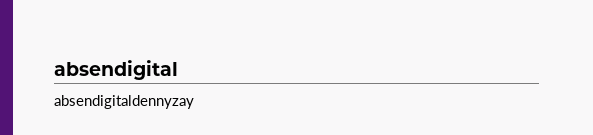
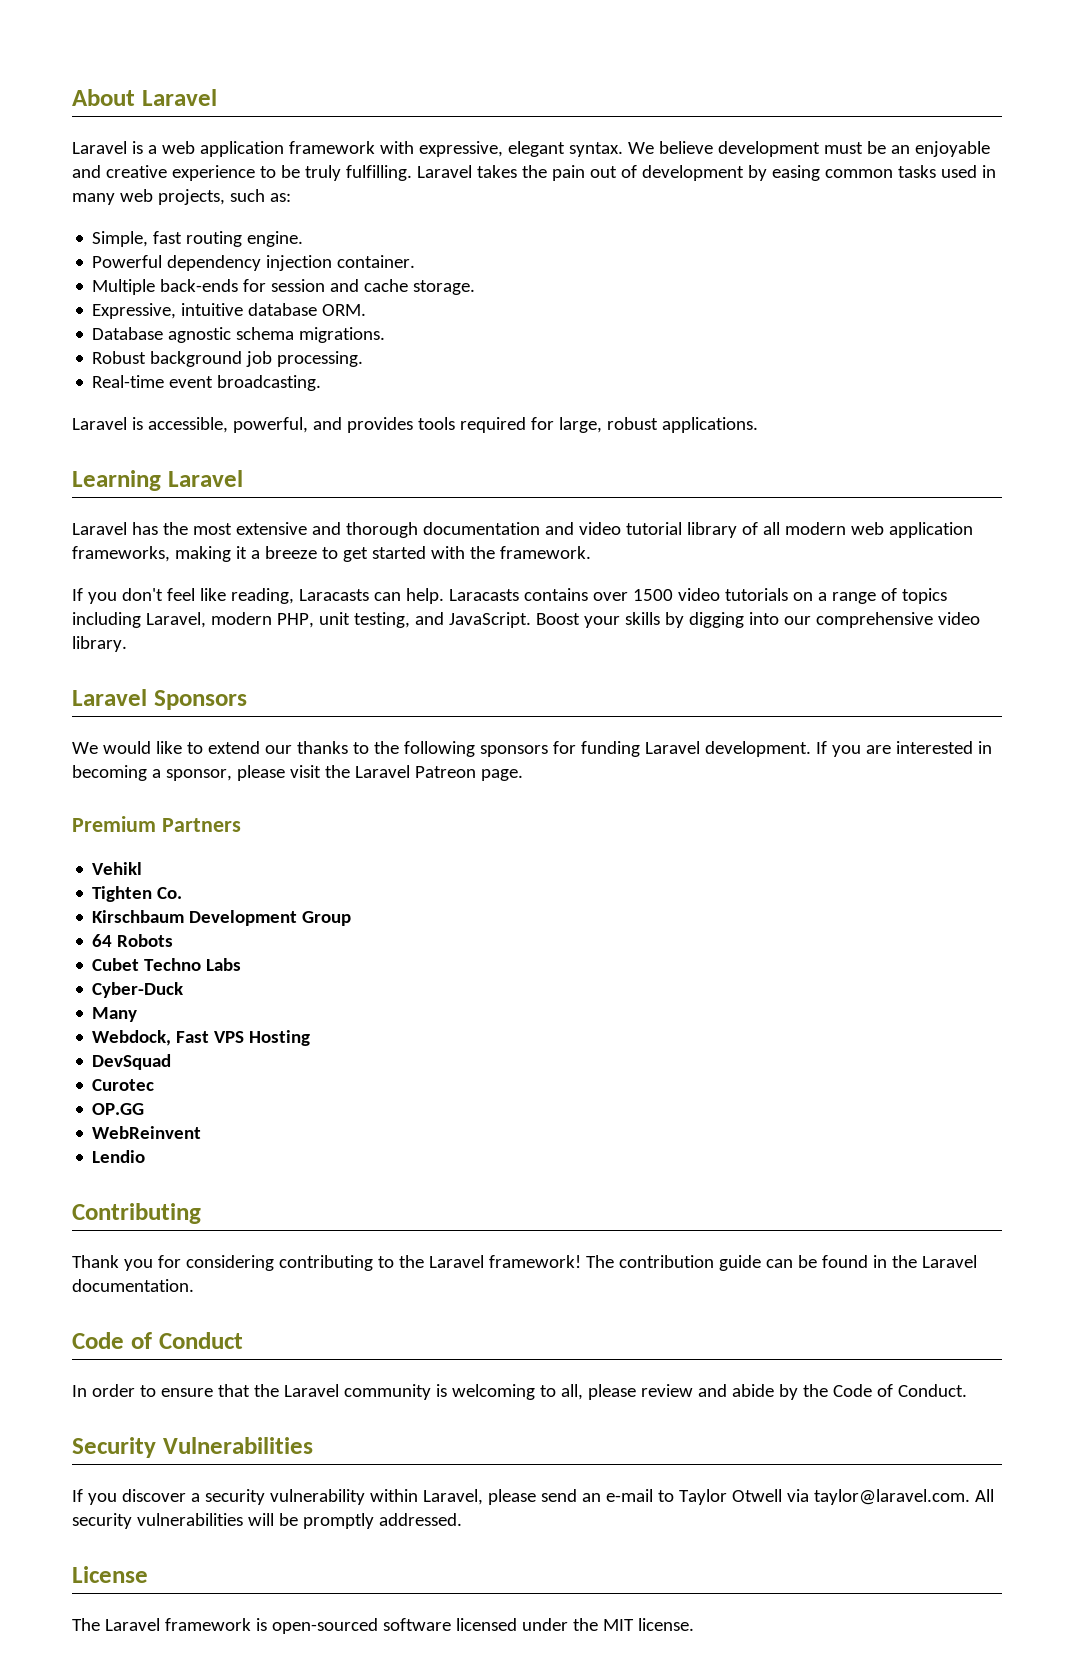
[54,60,178,80] [54,95,194,109] absendigital // absendigitaldennyzay -> [72,89,217,106] [72,141,990,157] [72,165,996,181] [72,189,291,205] [92,231,304,247] [92,255,416,271] [92,279,476,295] [92,303,367,319] [92,327,386,343] [92,351,364,367] [92,375,322,391] [72,417,758,433] [72,470,243,491] [72,522,973,538] [72,546,591,562] [72,588,947,604] [72,612,980,628] [72,636,127,652] [72,689,247,710] [72,741,992,757] [72,765,523,781] [72,816,241,832] [92,862,143,875] [92,886,183,902] [92,910,352,926] [92,934,174,947] [92,958,242,971] [92,982,184,998] [92,1007,138,1022] [92,1030,311,1046] [92,1054,172,1070] [92,1079,155,1091] [92,1103,145,1115] [92,1126,202,1139] [92,1150,146,1163] [72,1203,201,1224] [72,1255,977,1271] [72,1279,194,1292] [72,1332,243,1349] [72,1384,967,1400] [72,1437,313,1458] [72,1489,994,1505] [72,1513,462,1529] [72,1566,148,1583] [72,1618,694,1634] About Laravel // Laravel is a web application framework with expressive, elegant syntax. We believe development must be an enjoyable and creative experience to be truly fulfilling. Laravel takes the pain out of development by easing common tasks used in many web projects, such as: // Simple, fast routing engine. // Powerful dependency injection container. // Multiple back-ends for session and cache storage. // Expressive, intuitive database ORM. // Database agnostic schema migrations. // Robust background job processing. // Real-time event broadcasting. // Laravel is accessible, powerful, and provides tools required for large, robust applications. // Learning Laravel // Laravel has the most extensive and thorough documentation and video tutorial library of all modern web application frameworks, making it a breeze to get started with the framework. // If you don't feel like reading, Laracasts can help. Laracasts contains over 1500 video tutorials on a range of topics including Laravel, modern PHP, unit testing, and JavaScript. Boost your skills by digging into our comprehensive video library. // Laravel Sponsors // We would like to extend our thanks to the following sponsors for funding Laravel development. If you are interested in becoming a sponsor, please visit the Laravel Patreon page. // Premium Partners // Vehikl // Tighten Co. // Kirschbaum Development Group // 64 Robots // Cubet Techno Labs // Cyber-Duck // Many // Webdock, Fast VPS Hosting // DevSquad // Curotec // OP.GG // WebReinvent // Lendio // Contributing // Thank you for considering contributing to the Laravel framework! The contribution guide can be found in the Laravel documentation. // Code of Conduct // In order to ensure that the Laravel community is welcoming to all, please review and abide by the Code of Conduct. // Security Vulnerabilities // If you discover a security vulnerability within Laravel, please send an e-mail to Taylor Otwell via taylor@laravel.com. All security vulnerabilities will be promptly addressed. // License // The Laravel framework is open-sourced software licensed under the MIT license.

